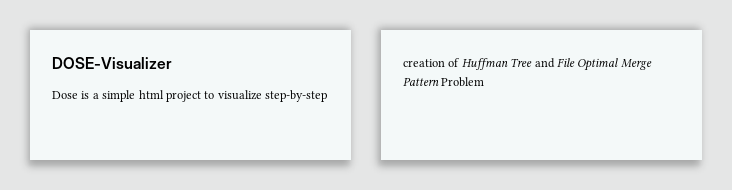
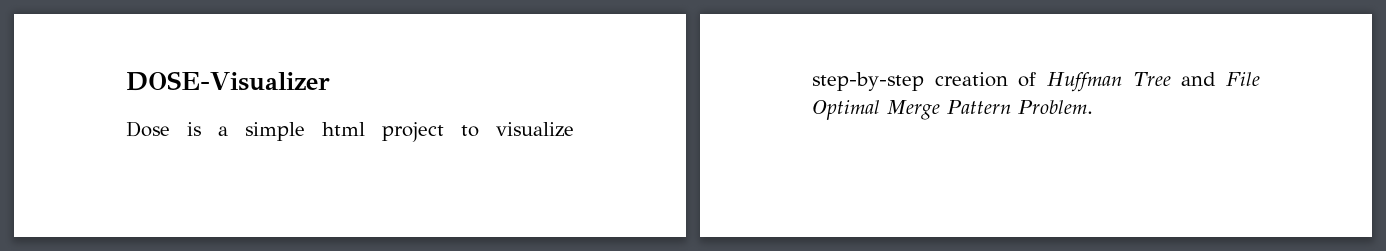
[441,77,485,87] Problem -> [1017,100,1093,114] Problem.

